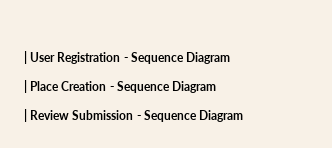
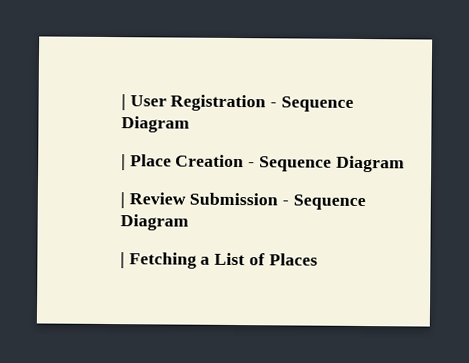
(244, 116) none -> [120,252,318,269] // | Fetching a List of Places

